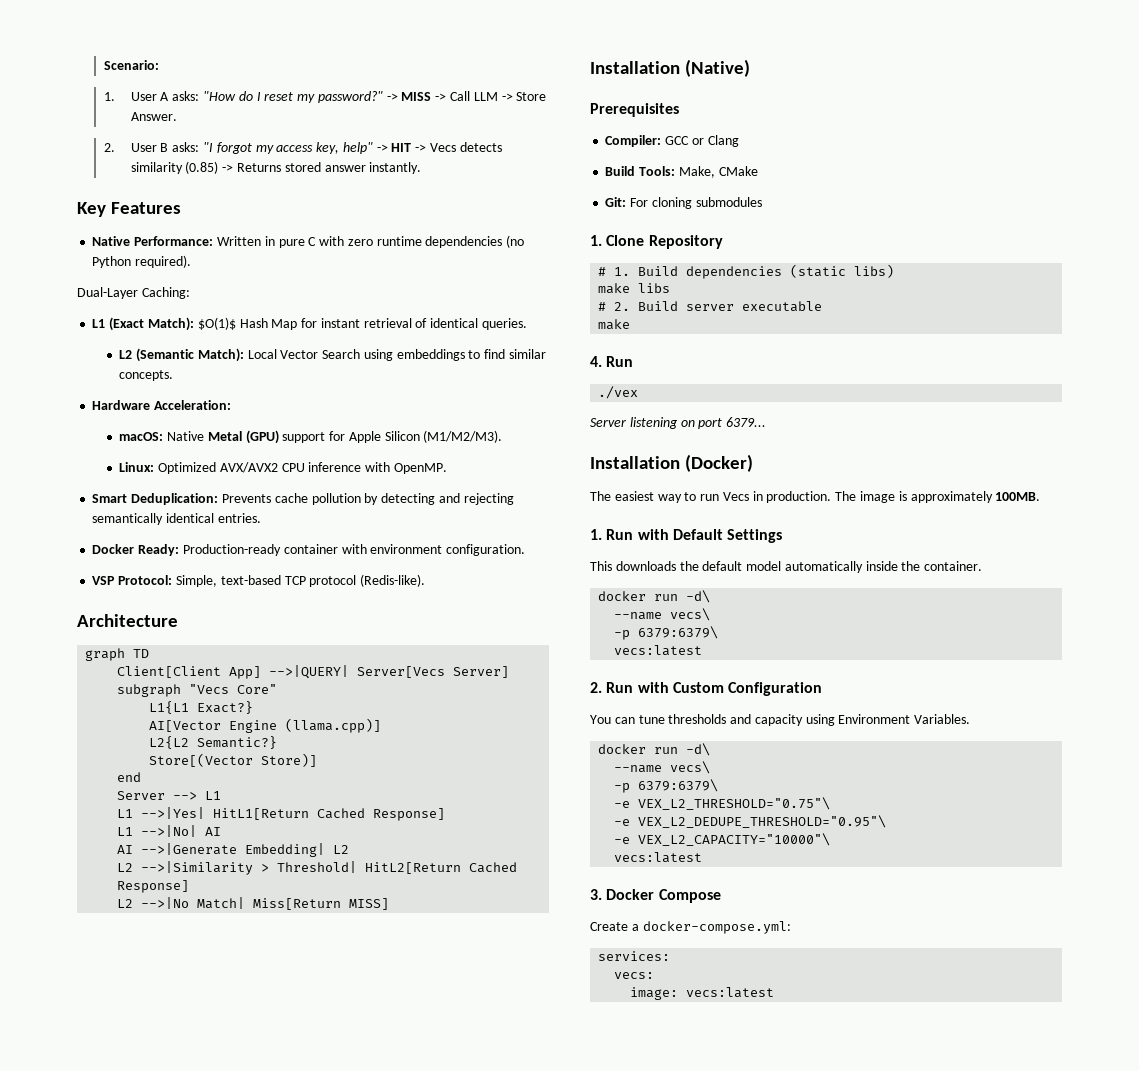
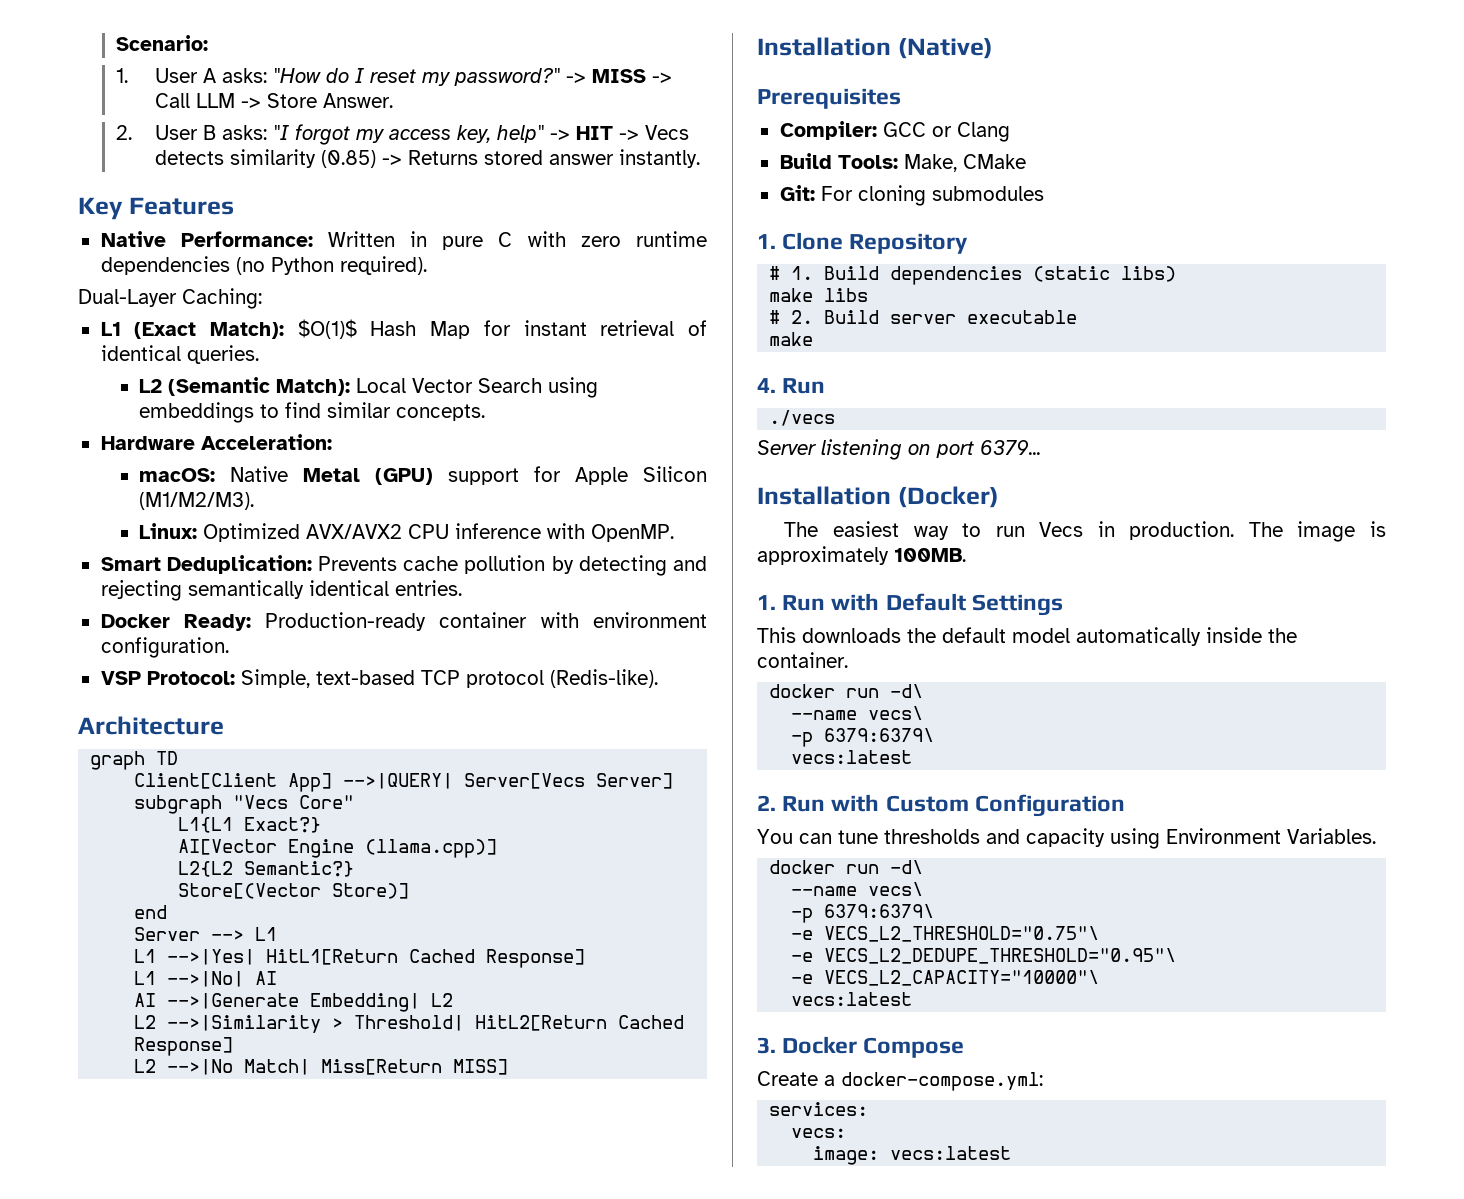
[598,386,639,399] ./vex -> [769,410,836,426] ./vecs
[638,797,831,810] [614,815,887,828] [614,833,831,846] VEX_L2_THRESHOLD="0.75"\ // -e VEX_L2_DEDUPE_THRESHOLD="0.95"\ // -e VEX_L2_CAPACITY="10000"\ -> [824,926,1100,942] [791,948,1177,964] [791,970,1100,986] VECS_L2_THRESHOLD="0.75"\ // -e VECS_L2_DEDUPE_THRESHOLD="0.95"\ // -e VECS_L2_CAPACITY="10000"\

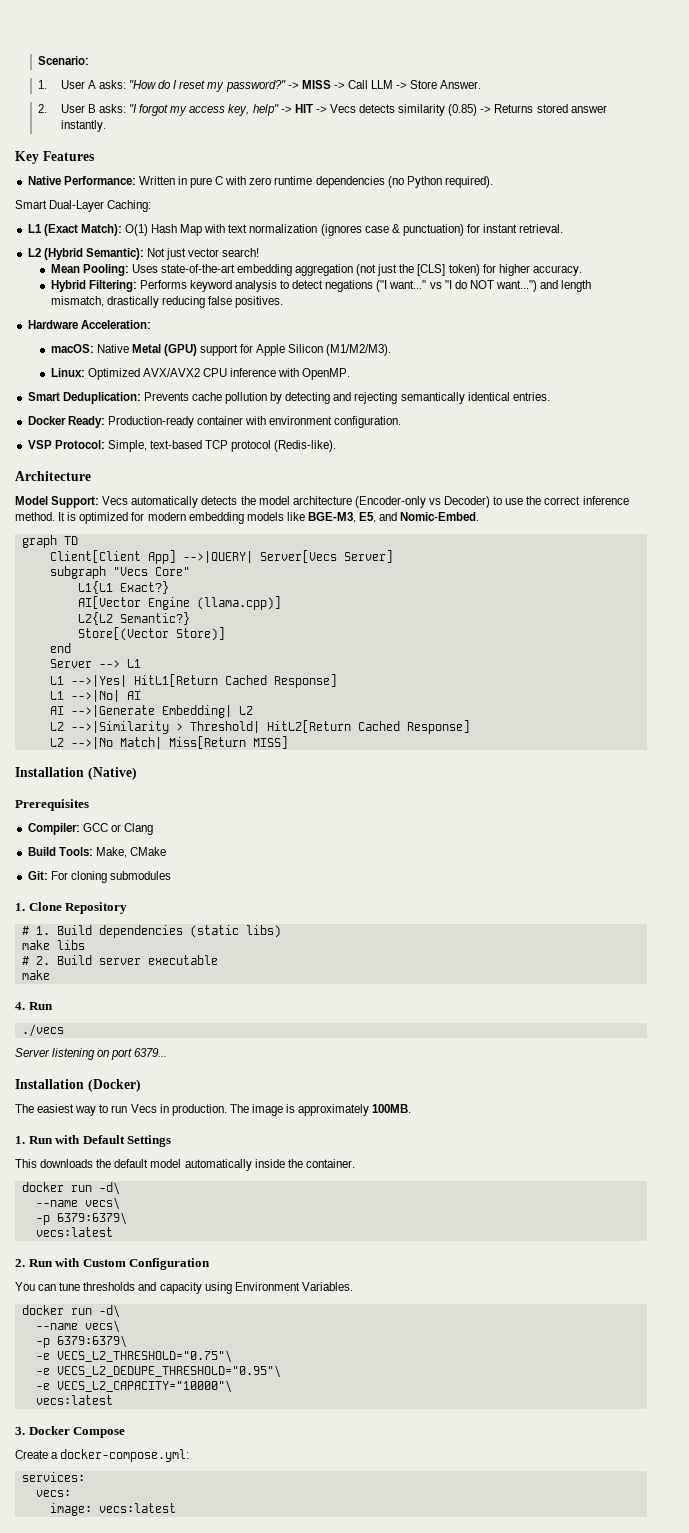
(427, 265) none -> [15,200,47,209] Smart
[297,319,357,339] $O(1)$ -> [124,224,148,236] O(1)
[483,320,708,336] [100,345,259,364] [139,377,599,398] [139,402,486,423] for instant retrieval of identical queries. // L2 (Semantic Match): Local Vector Search using embeddings to find similar concepts. -> [204,224,564,236] [27,248,260,260] [50,264,582,276] [50,280,592,292] [50,296,283,308] with text normalization (ignores case & punctuation) for instant retrieval. // L2 (Hybrid Semantic): Not just vector search! // Mean Pooling: Uses state-of-the-art embedding aggregation (not just the [CLS] token) for higher accuracy. // Hybrid Filtering: Performs keyword analysis to detect negations ("I want..." vs "I do NOT want...") and length mismatch, drastically reducing false positives.
(224, 725) none -> [15,496,629,508] [15,512,480,524] // Model Support: Vecs automatically detects the model architecture (Encoder-only vs Decoder) to use the correct inference method. It is optimized for modern embedding models like BGE-M3, E5, and Nomic-Embed.

